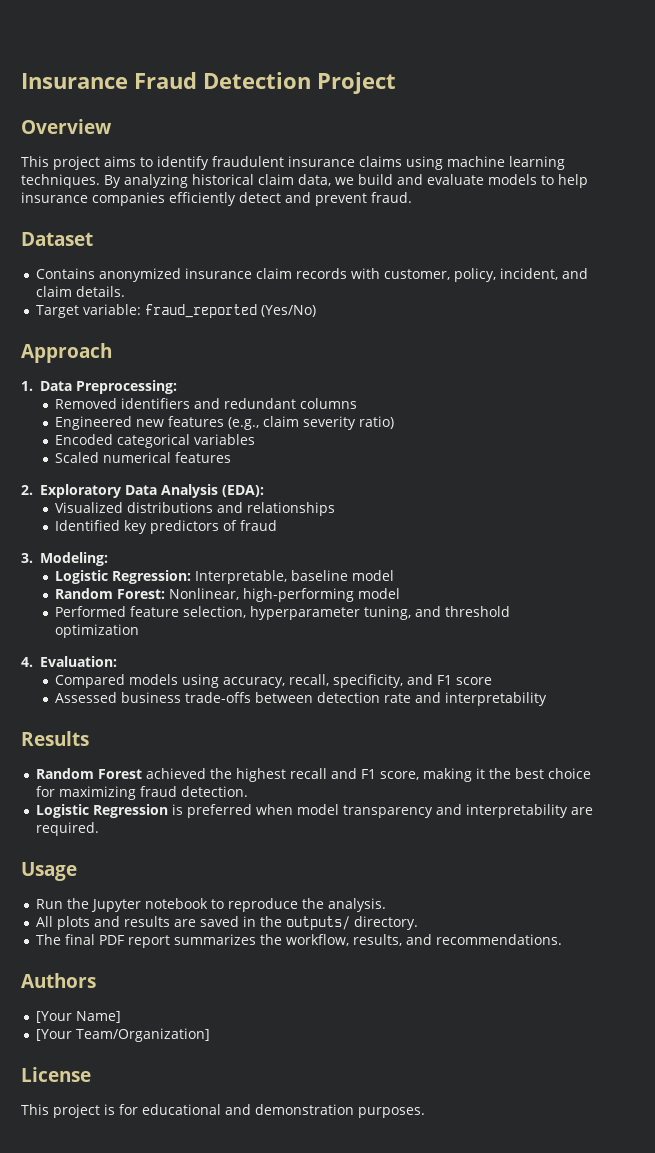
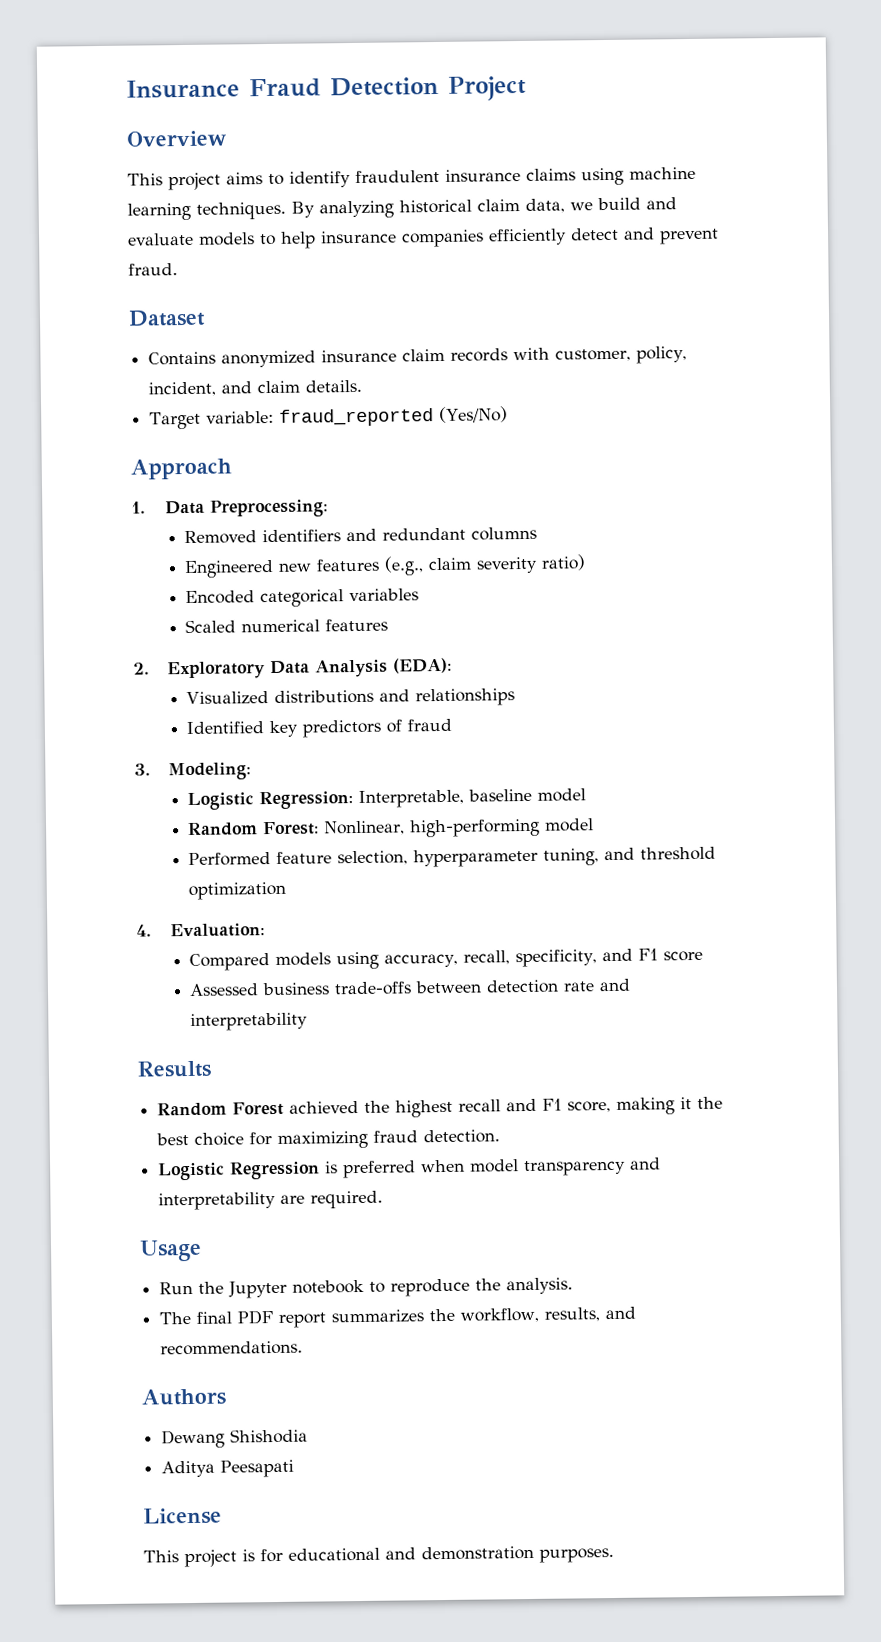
[36,916,419,930] // All plots and results are saved in the outputs/ directory. -> (574, 1286) none
[36,1011,122,1023] [36,1028,211,1042] [Your Name] // [Your Team/Organization] -> [161,1428,309,1449] [161,1459,295,1478] Dewang Shishodia // Aditya Peesapati

